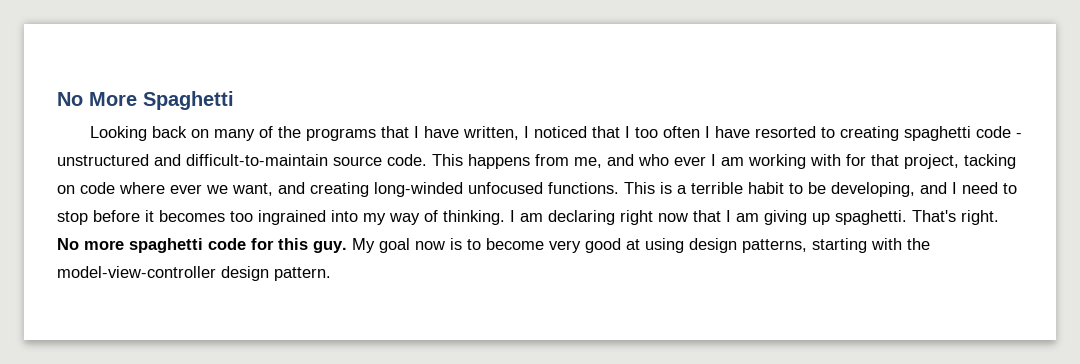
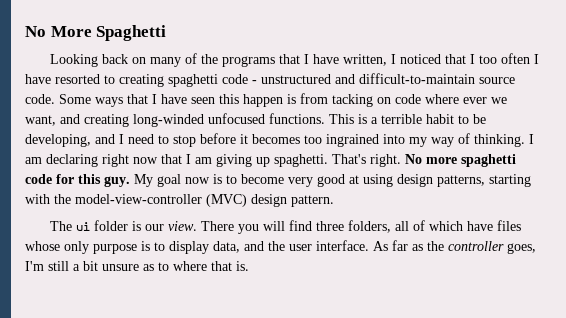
[432,154,959,169] This happens from me, and who ever I am working with for that project, -> [59,93,328,107] Some ways that I have seen this happen is from
(216, 272) none -> [206,194,247,207] (MVC)
(331, 274) none -> [49,220,521,234] [25,240,536,254] [25,261,249,271] // The ui folder is our view. There you will find three folders, all of which have files whose only purpose is to display data, and the user interface. As far as the controller goes, I'm still a bit unsure as to where that is.

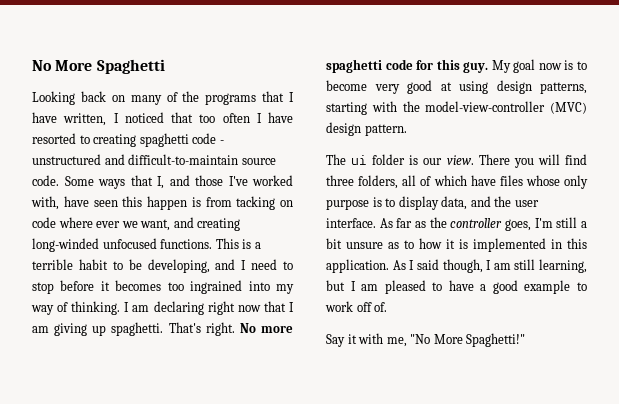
[469,54,475,64] I -> (193, 117) none
[152,94,157,104] I -> [157,175,293,189] [31,196,59,210] I, and those I've worked with,
[173,261,249,271] where that is. -> [419,238,587,252] [326,259,587,273] [326,280,587,294] [325,301,388,312] [326,333,526,347] how it is implemented in this application. As I said though, I am still learning, but I am pleased to have a good example to work off of. // Say it with me, "No More Spaghetti!"

